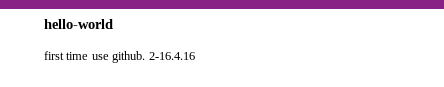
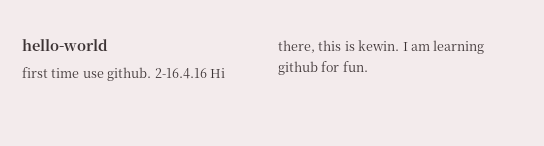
(195, 56) none -> [209,68,225,78] [278,40,485,54] [278,61,368,75] Hi there, this is kewin. I am learning github for fun.

